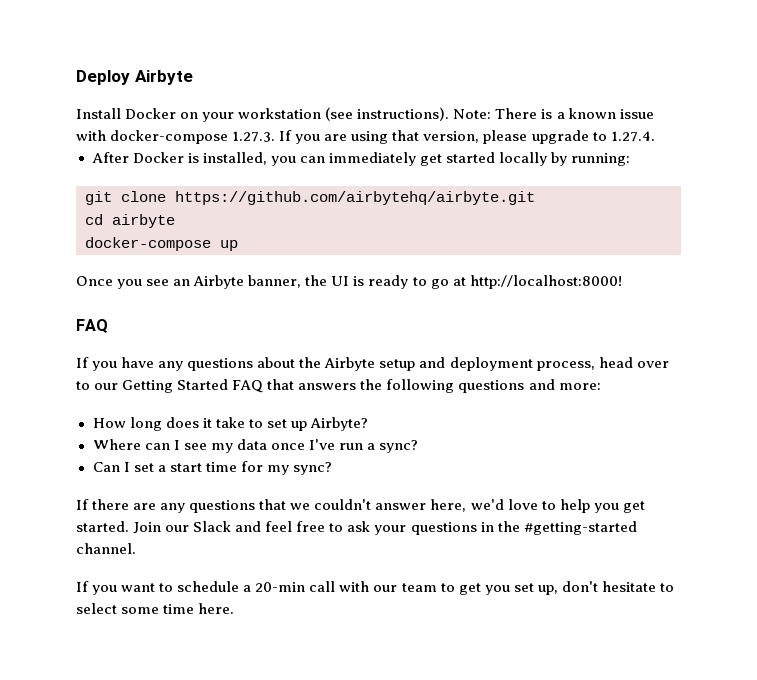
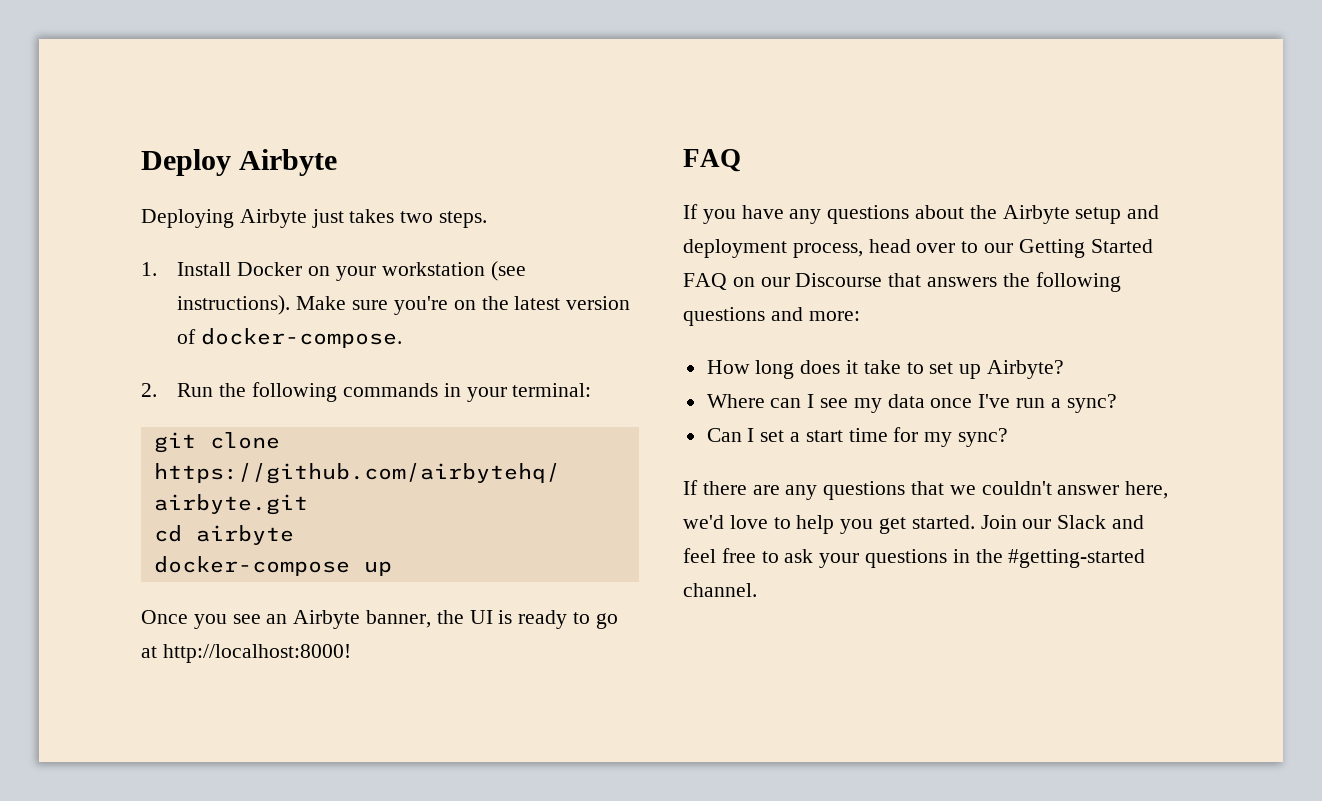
(193, 77) none -> [141,209,488,228] [141,262,157,276] Deploying Airbyte just takes two steps. // 1.
[453,108,654,119] [76,130,655,144] [91,152,631,166] Note: There is a known issue with docker-compose 1.27.3. If you are using that version, please upgrade to 1.27.4. // After Docker is installed, you can immediately get started locally by running: -> [296,296,631,315] [177,328,403,348] [141,382,592,402] Make sure you're on the latest version of docker-compose. // 2. Run the following commands in your terminal:
(264, 386) none -> [732,273,883,287] on our Discourse
[76,581,674,595] [76,603,235,614] // If you want to schedule a 20-min call with our team to get you set up, don't hesitate to select some time here. -> (757, 590) none

